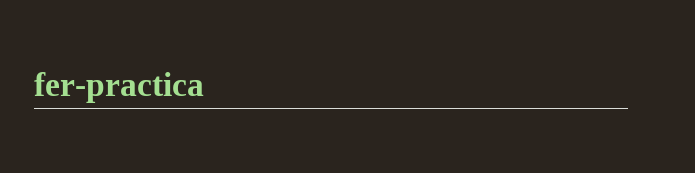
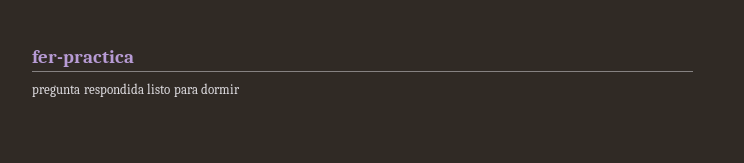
(204, 87) none -> [32,83,241,97] // pregunta respondida listo para dormir

